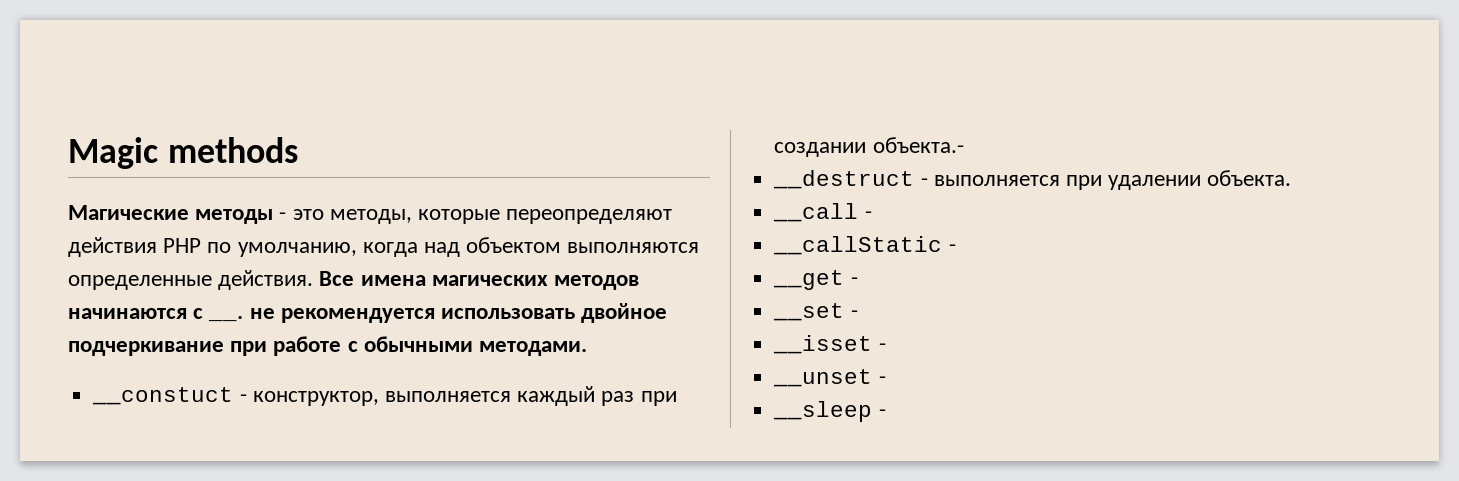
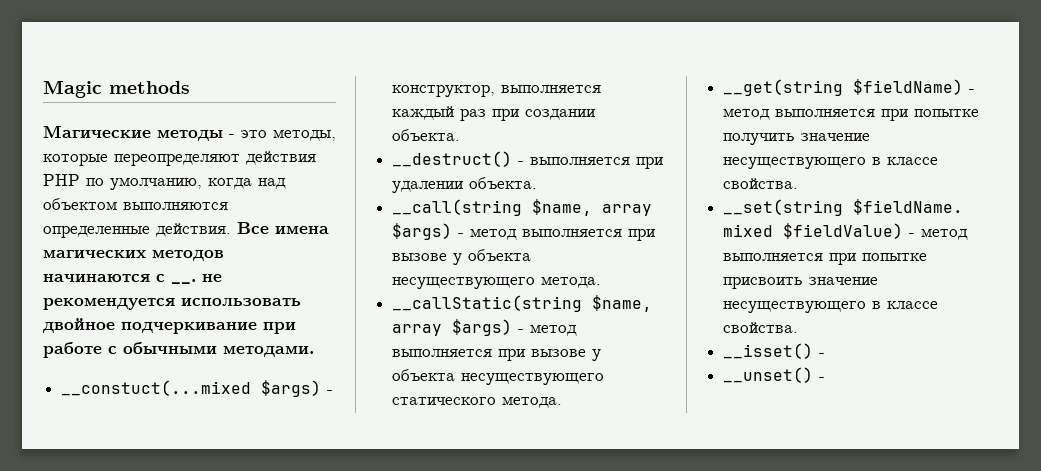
[92,387,234,405] __constuct -> [61,380,322,397] __constuct(...mixed $args)
[872,137,964,153] [773,170,915,189] объекта.- // __destruct -> [392,129,461,141] [392,151,513,167] объекта. // __destruct()
[773,203,872,222] [773,236,956,255] [773,270,858,290] [773,303,858,321] [773,335,886,354] [773,369,886,387] [773,401,886,422] __call - // __callStatic - // __get - // __set - // __isset - // __unset - // __sleep - -> [392,199,653,216] [392,223,656,241] [392,249,532,265] [392,276,602,289] [392,295,653,312] [392,319,578,336] [392,349,602,361] [392,369,605,385] [392,396,563,408] [723,79,976,96] [723,108,980,121] [723,133,871,145] [723,157,939,169] [723,178,799,189] [723,199,964,216] [723,223,969,240] [723,253,928,265] [723,277,879,289] [723,301,939,313] [723,322,799,333] [723,343,826,359] [723,367,826,383] __call(string $name, array $args) - метод выполняется при вызове у объекта несуществующего метода. // __callStatic(string $name, array $args) - метод выполняется при вызове у объекта несуществующего статического метода. // __get(string $fieldName) - метод выполняется при попытке получить значение несуществующего в классе свойства. // __set(string $fieldName. mixed $fieldValue) - метод выполняется при попытке присвоить значение несуществующего в классе свойства. // __isset() - // __unset() -

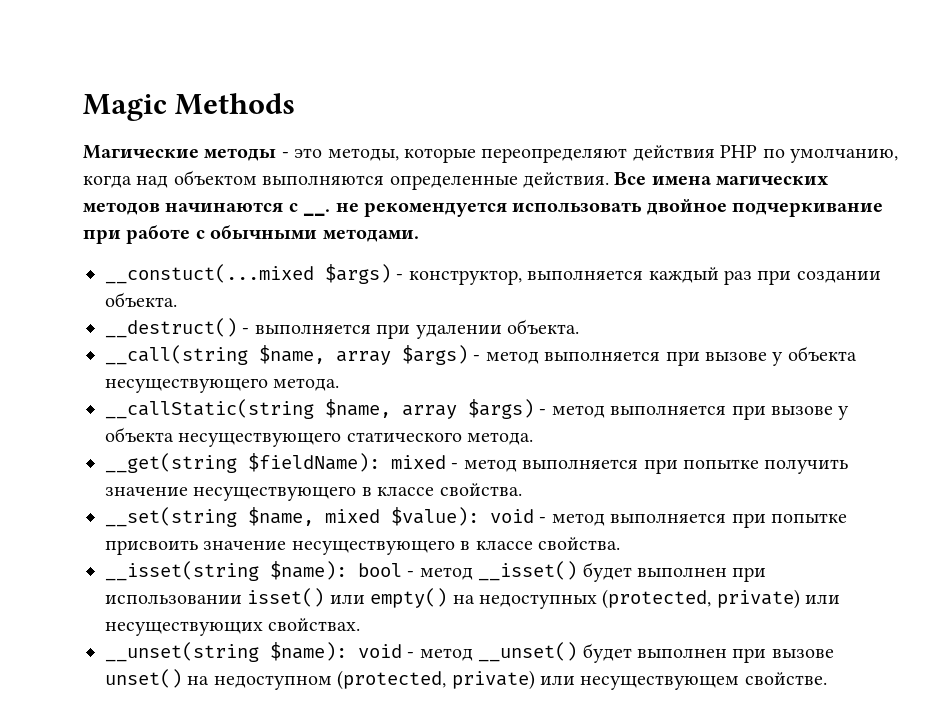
[109,81,190,94] methods -> [175,93,296,115] Methods
[853,79,964,95] $fieldName) -> [248,453,446,472] $fieldName): mixed
[853,199,964,215] [723,223,904,239] $fieldName. mixed $fieldValue) -> [248,507,534,526] $name, mixed $value): void
[723,343,826,359] [723,367,826,383] __isset() - // __unset() - -> [105,561,767,582] [105,588,841,609] [105,618,361,636] [105,642,834,663] [105,669,827,690] __isset(string $name): bool - метод __isset() будет выполнен при использовании isset() или empty() на недоступных (protected, private) или несуществующих свойствах. // __unset(string $name): void - метод __unset() будет выполнен при вызове unset() на недоступном (protected, private) или несуществующем свойстве.

